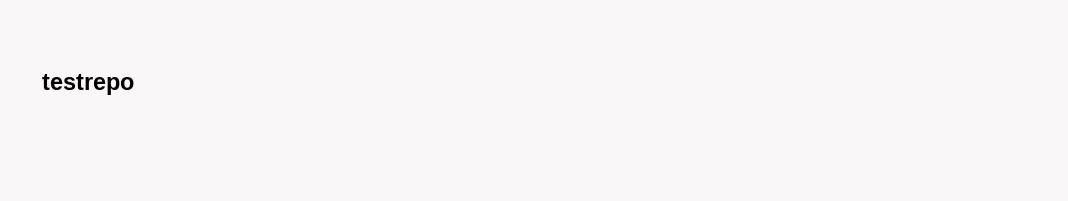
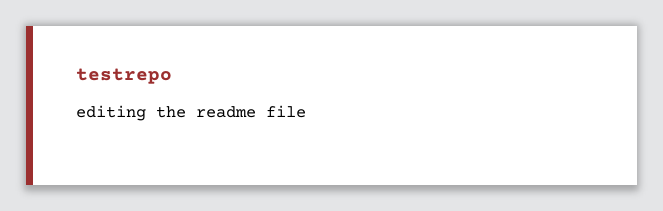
(134, 84) none -> [76,105,306,121] // editing the readme file

